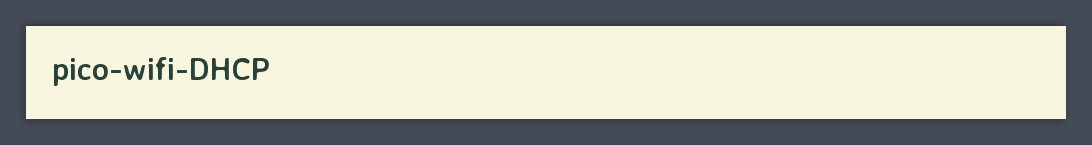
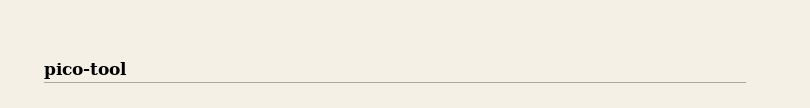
[52,57,270,86] pico-wifi-DHCP -> [44,62,127,79] pico-tool

